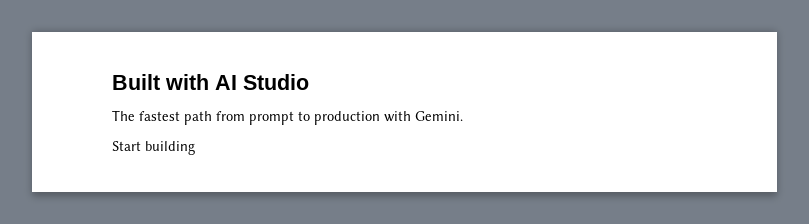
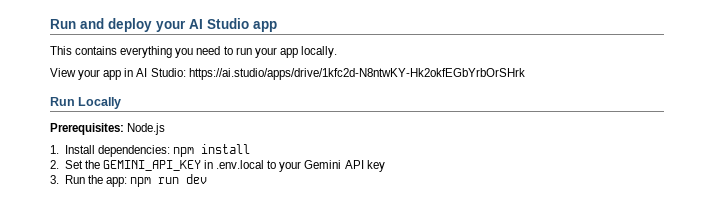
[112,74,309,90] [112,110,463,125] [112,141,195,155] Built with AI Studio // The fastest path from prompt to production with Gemini. // Start building -> [50,18,277,32] [50,46,337,58] [50,68,525,80] [50,97,122,109] [50,123,166,135] [50,144,250,157] [50,160,385,172] [50,174,208,187] Run and deploy your AI Studio app // This contains everything you need to run your app locally. // View your app in AI Studio: https://ai.studio/apps/drive/1kfc2d-N8ntwKY-Hk2okfEGbYrbOrSHrk // Run Locally // Prerequisites: Node.js // 1. Install dependencies: npm install // 2. Set the GEMINI_API_KEY in .env.local to your Gemini API key // 3. Run the app: npm run dev

